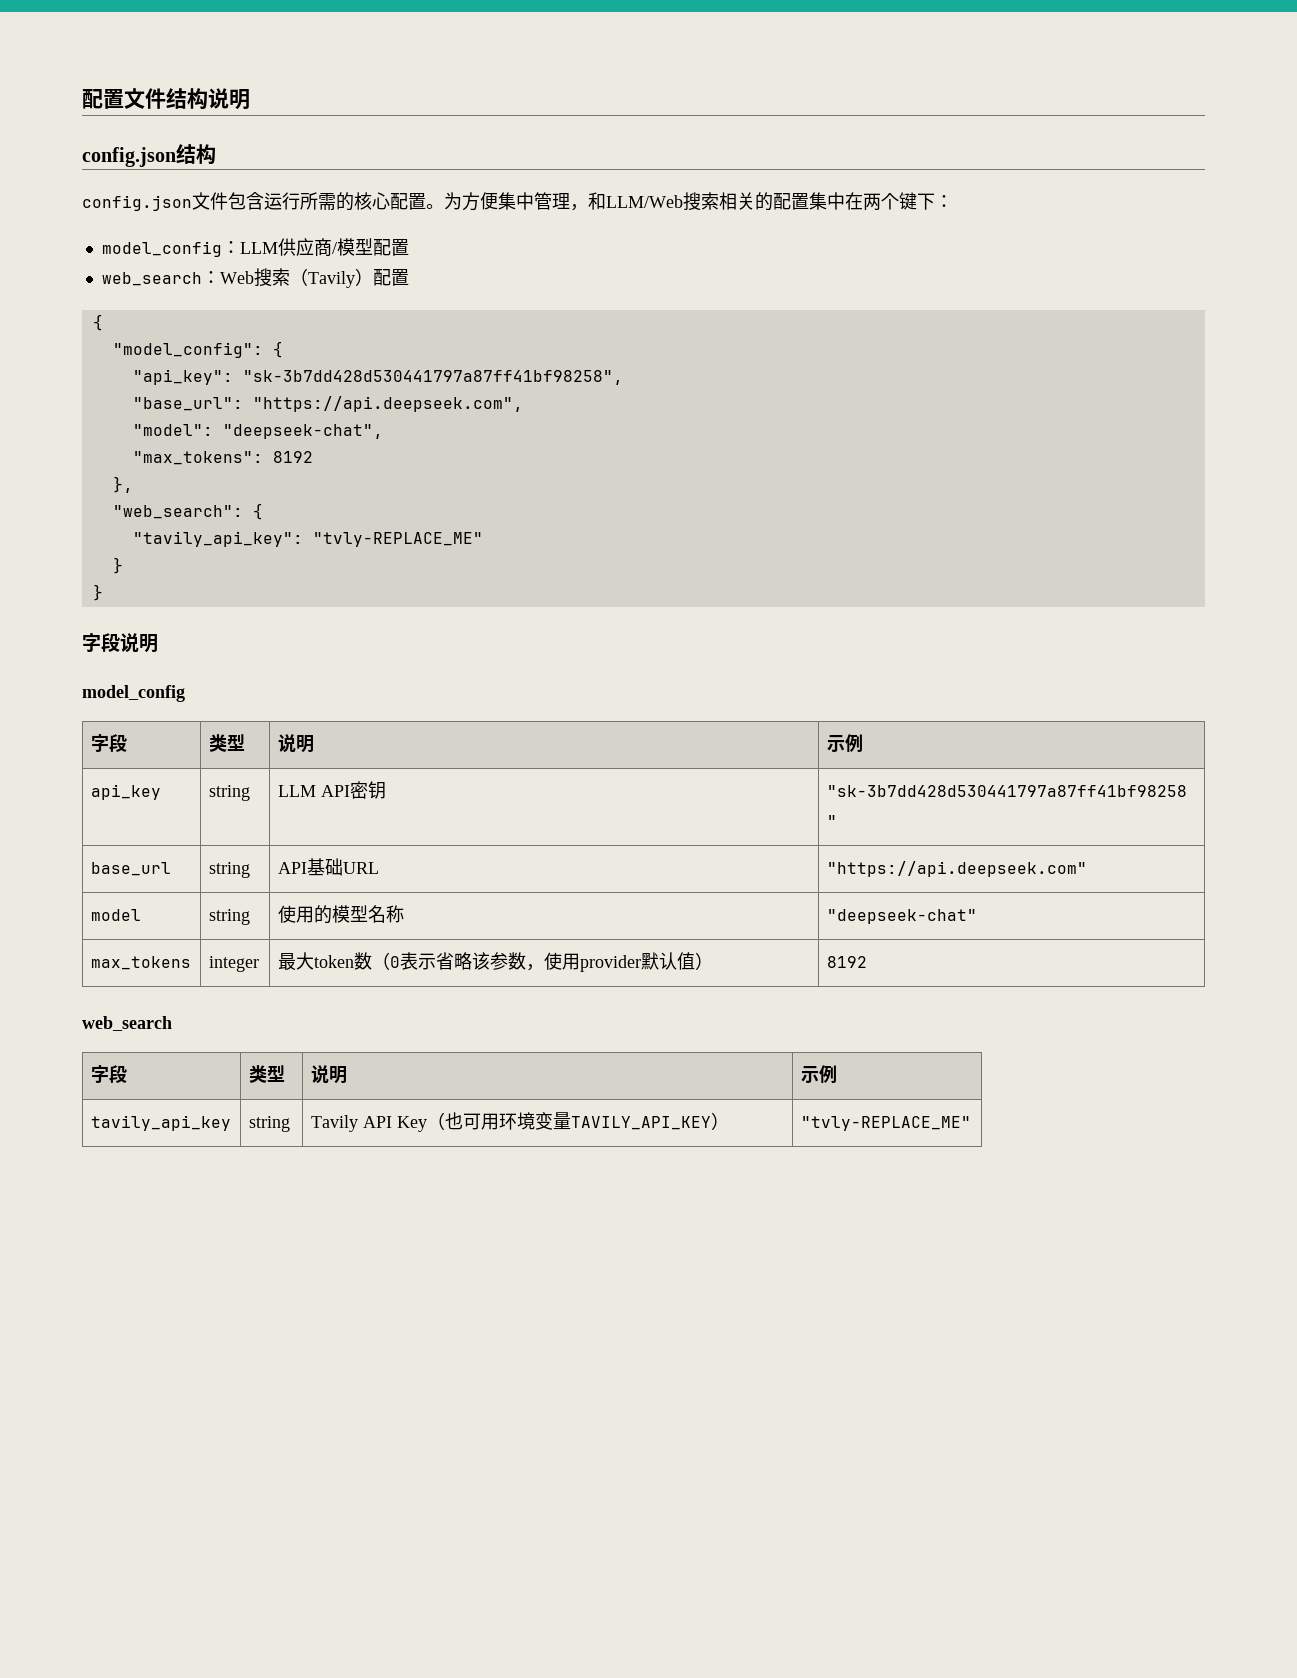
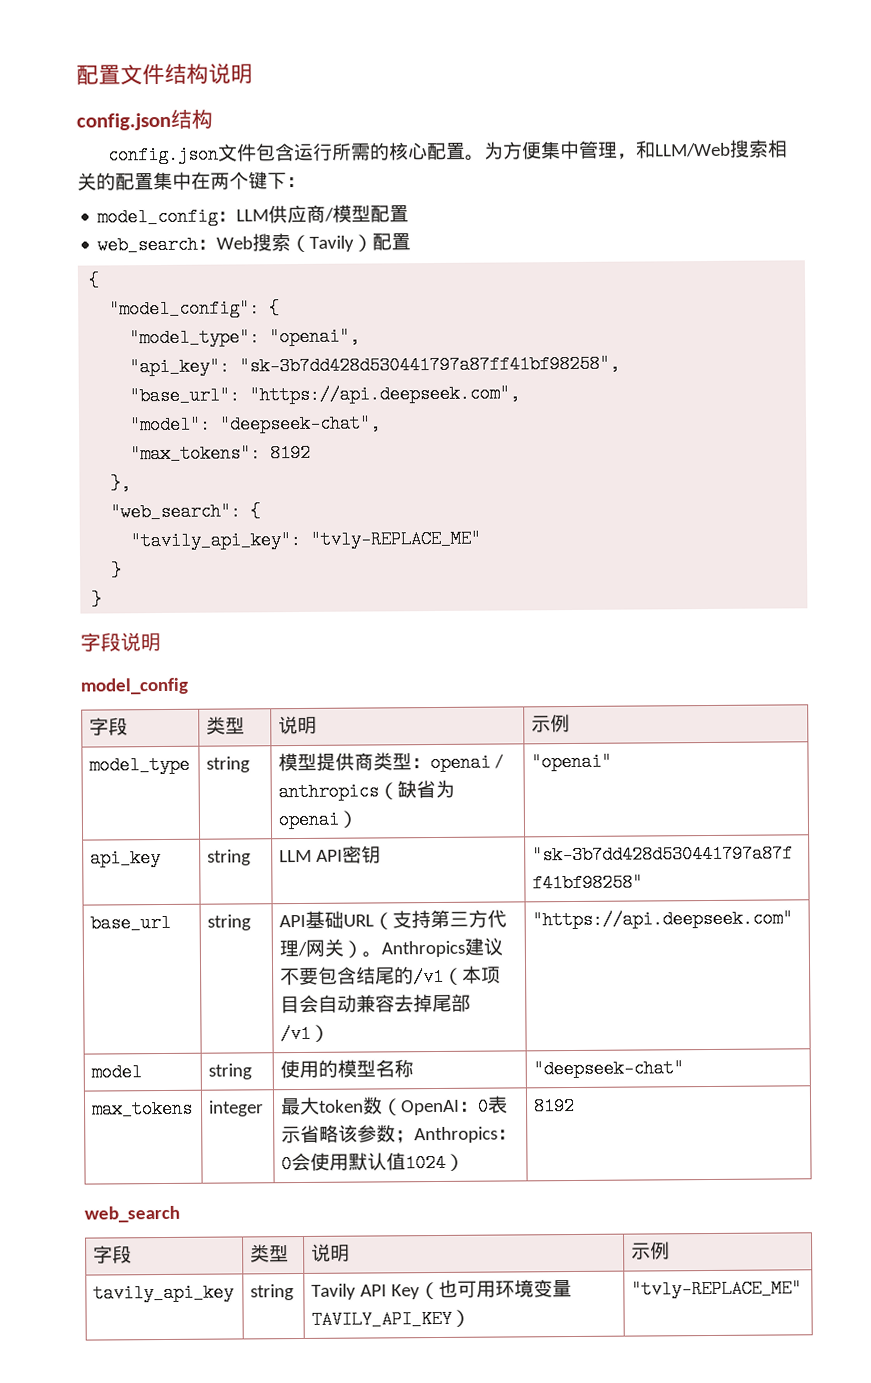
(283, 349) none -> [129,327,361,348] // "model_type": "openai",
(863, 743) none -> [89,755,191,775] [206,756,251,773] [278,752,505,773] [278,779,456,802] [278,810,359,830] [531,752,613,772] // model_type | string | 模型提供商类型：openai / anthropics（缺省为openai） | "openai"
(379, 868) none -> [373,909,508,930] [279,937,504,958] [280,965,502,987] [280,993,472,1014] [280,1024,331,1044] （支持第三方代理/网关）。Anthropics建议不要包含结尾的/v1（本项目会自动兼容去掉尾部/v1）
(390, 961) none -> [400,1099,480,1116] OpenAI：
[525,952,695,972] ，使用provider默认值 -> [395,1126,518,1144] [281,1152,447,1174] ；Anthropics：0会使用默认值1024

